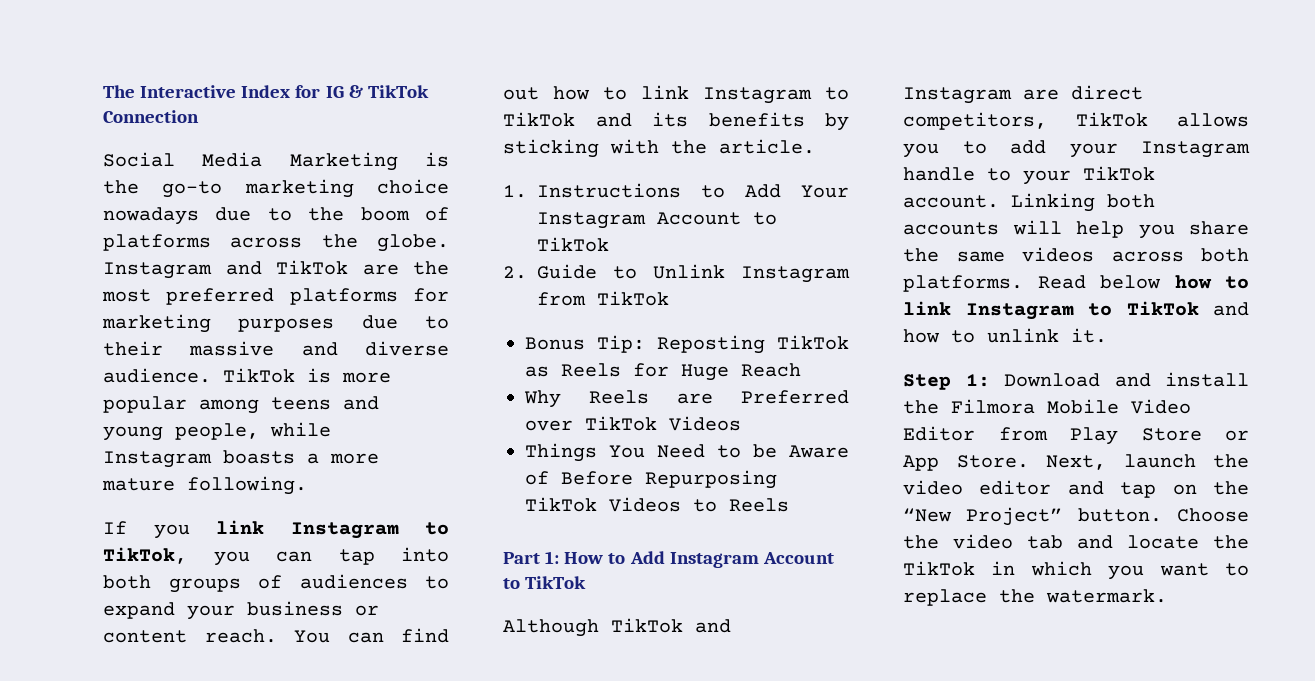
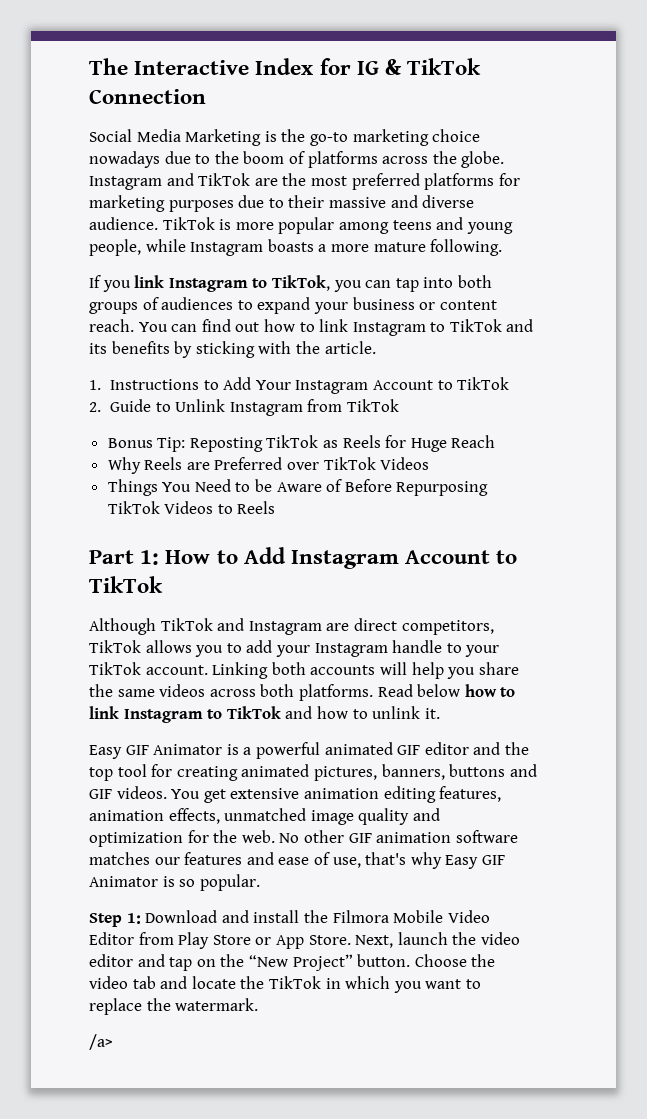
(1107, 335) none -> [89,742,529,759] [89,764,537,781] [89,786,502,803] [89,808,440,825] [89,830,518,847] [89,852,505,869] [89,874,260,891] // Easy GIF Animator is a powerful animated GIF editor and the top tool for creating animated pictures, banners, buttons and GIF videos. You get extensive animation editing features, animation effects, unmatched image quality and optimization for the web. No other GIF animation software matches our features and ease of use, that's why Easy GIF Animator is so popular.
(1167, 596) none -> [89,1034,113,1050] // /a>

